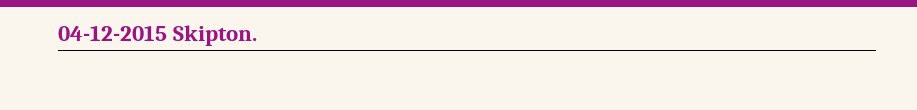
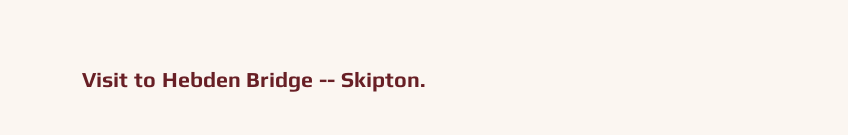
[58,25,167,41] 04-12-2015 -> [82,71,336,92] Visit to Hebden Bridge --

